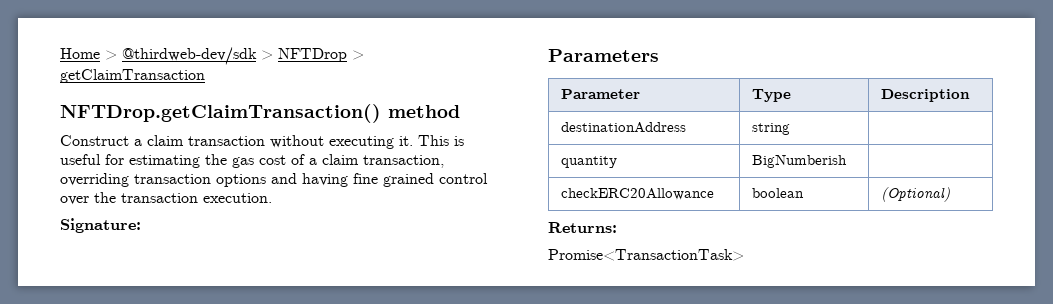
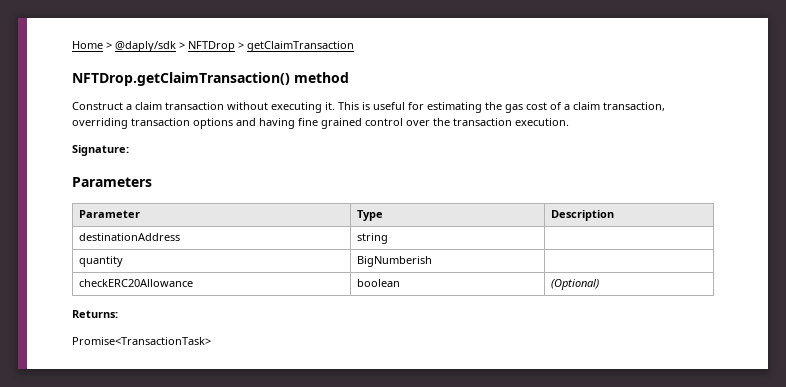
[122,47,257,65] @thirdweb-dev/sdk -> [115,41,176,52] @daply/sdk

